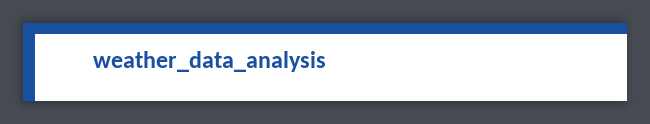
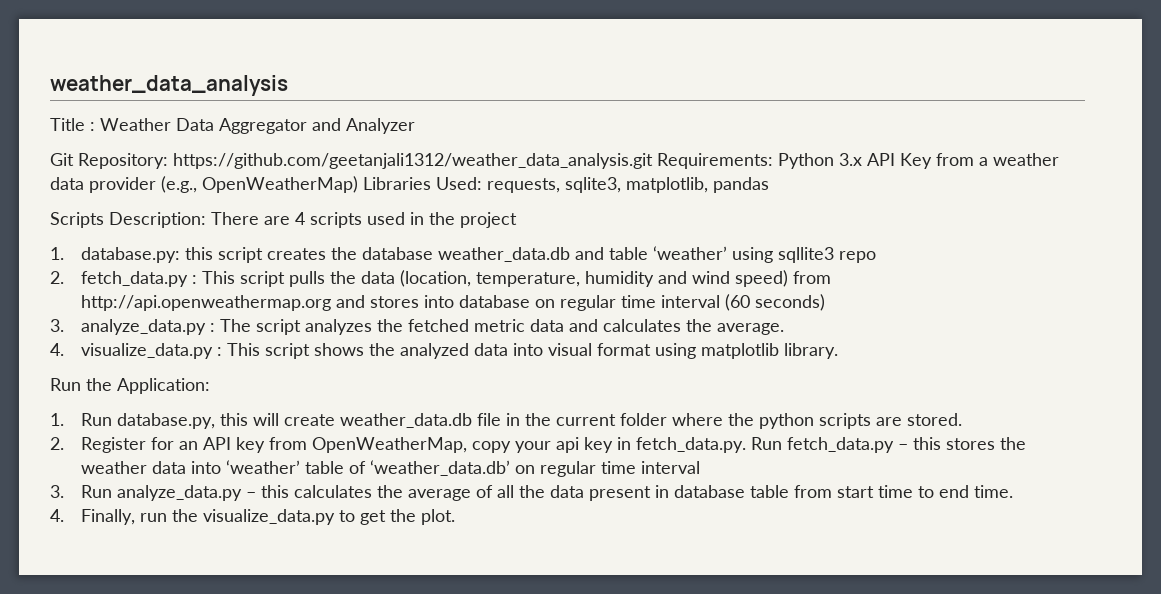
(326, 61) none -> [50,118,415,134] [50,153,1059,169] [50,176,769,193] [50,212,517,228] [50,246,876,263] [50,270,831,287] [80,294,825,311] [50,319,784,335] [50,343,838,359] [50,378,210,394] [50,413,962,429] [50,437,1026,453] [80,460,700,477] [50,485,1013,501] [50,509,455,525] // Title : Weather Data Aggregator and Analyzer // Git Repository: https://github.com/geetanjali1312/weather_data_analysis.git Requirements: Python 3.x API Key from a weather data provider (e.g., OpenWeatherMap) Libraries Used: requests, sqlite3, matplotlib, pandas // Scripts Description: There are 4 scripts used in the project // 1. database.py: this script creates the database weather_data.db and table ‘weather’ using sqllite3 repo // 2. fetch_data.py : This script pulls the data (location, temperature, humidity and wind speed) from http://api.openweathermap.org and stores into database on regular time interval (60 seconds) // 3. analyze_data.py : The script analyzes the fetched metric data and calculates the average. // 4. visualize_data.py : This script shows the analyzed data into visual format using matplotlib library. // Run the Application: // 1. Run database.py, this will create weather_data.db file in the current folder where the python scripts are stored. // 2. Register for an API key from OpenWeatherMap, copy your api key in fetch_data.py. Run fetch_data.py – this stores the weather data into ‘weather’ table of ‘weather_data.db’ on regular time interval // 3. Run analyze_data.py – this calculates the average of all the data present in database table from start time to end time. // 4. Finally, run the visualize_data.py to get the plot.

